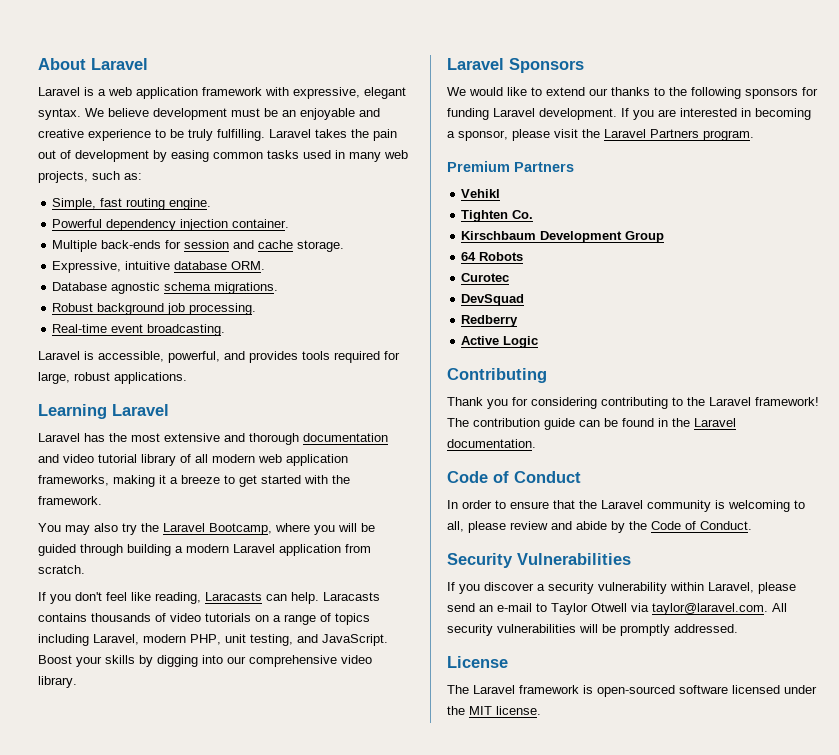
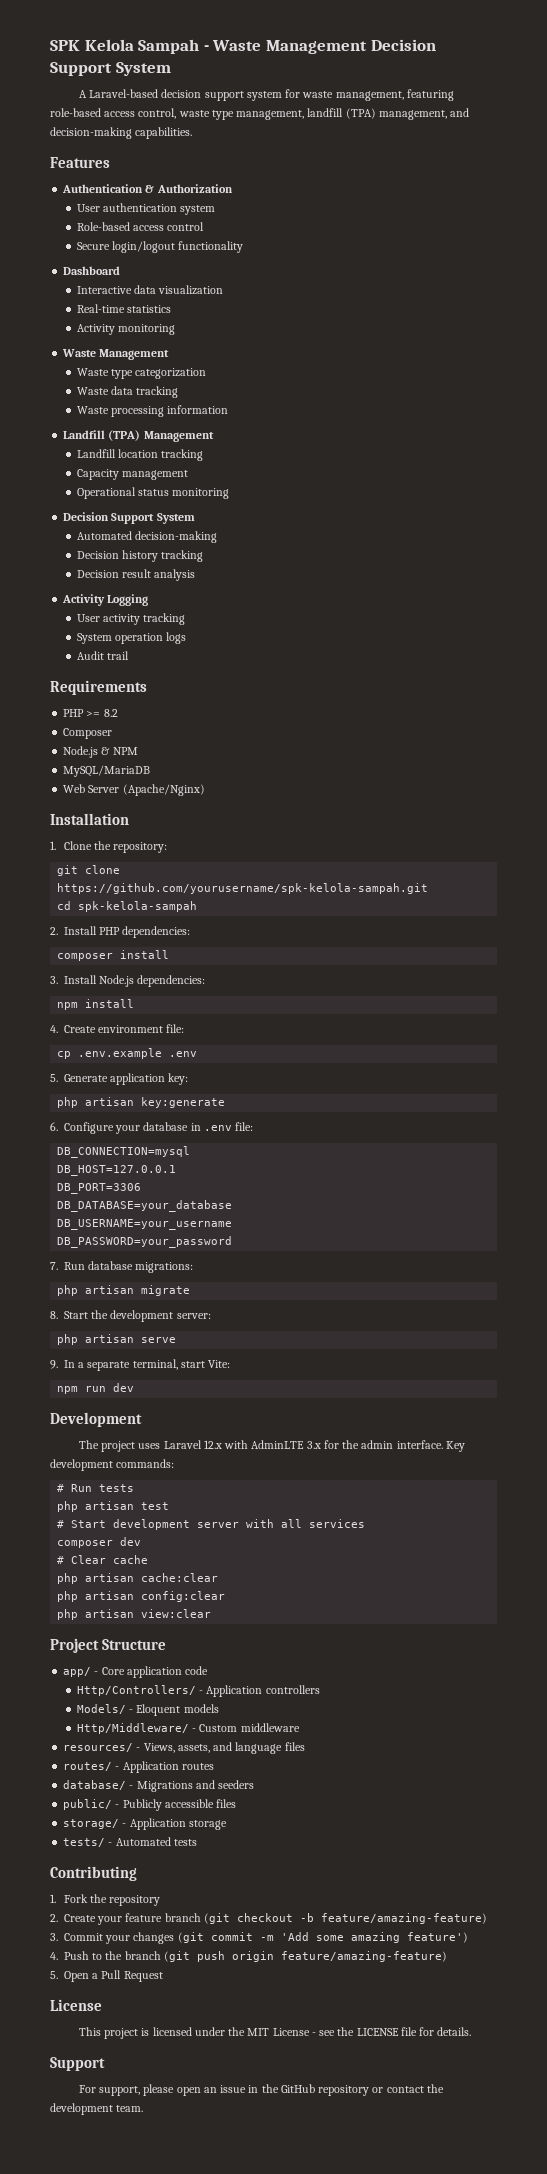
[38,58,148,70] [38,87,406,99] [38,108,380,120] [38,129,397,141] [38,150,408,162] [38,171,142,183] [52,198,212,210] [52,219,290,231] [52,240,345,252] [52,261,266,273] [52,282,279,294] [52,303,257,315] [52,324,226,336] [38,351,400,363] [38,372,187,384] [38,404,169,419] [38,433,388,445] [38,454,348,466] [38,475,350,487] [38,496,102,505] [38,523,375,535] [38,544,371,556] [38,565,85,574] [38,592,380,604] [38,613,370,625] [38,634,388,646] [38,655,372,667] [38,676,77,688] [447,58,584,73] [447,87,818,99] [447,108,811,120] [447,129,754,141] [447,161,574,172] [461,189,501,198] [461,210,534,222] [461,231,665,243] [461,252,524,261] [461,273,510,282] [461,294,525,306] [461,315,519,327] [461,336,539,348] [447,368,547,383] [447,397,819,409] [447,418,736,430] [447,439,536,448] [447,471,581,483] [447,500,805,512] [447,521,752,533] [447,553,631,568] [447,582,796,594] [447,603,787,615] [447,624,738,636] [447,656,508,668] [447,685,817,697] [447,706,541,715] About Laravel // Laravel is a web application framework with expressive, elegant syntax. We believe development must be an enjoyable and creative experience to be truly fulfilling. Laravel takes the pain out of development by easing common tasks used in many web projects, such as: // Simple, fast routing engine. // Powerful dependency injection container. // Multiple back-ends for session and cache storage. // Expressive, intuitive database ORM. // Database agnostic schema migrations. // Robust background job processing. // Real-time event broadcasting. // Laravel is accessible, powerful, and provides tools required for large, robust applications. // Learning Laravel // Laravel has the most extensive and thorough documentation and video tutorial library of all modern web application frameworks, making it a breeze to get started with the framework. // You may also try the Laravel Bootcamp, where you will be guided through building a modern Laravel application from scratch. // If you don't feel like reading, Laracasts can help. Laracasts contains thousands of video tutorials on a range of topics including Laravel, modern PHP, unit testing, and JavaScript. Boost your skills by digging into our comprehensive video library. // Laravel Sponsors // We would like to extend our thanks to the following sponsors for funding Laravel development. If you are interested in becoming a sponsor, please visit the Laravel Partners program. // Premium Partners // Vehikl // Tighten Co. // Kirschbaum Development Group // 64 Robots // Curotec // DevSquad // Redberry // Active Logic // Contributing // Thank you for considering contributing to the Laravel framework! The contribution guide can be found in the Laravel documentation. // Code of Conduct // In order to ensure that the Laravel community is welcoming to all, please review and abide by the Code of Conduct. // Security Vulnerabilities // If you discover a security vulnerability within Laravel, please send an e-mail to Taylor Otwell via taylor@laravel.com. All security vulnerabilities will be promptly addressed. // License // The Laravel framework is open-sourced software licensed under the MIT license. -> [50,39,436,54] [50,62,171,76] [78,89,454,101] [50,108,470,120] [50,127,193,139] [50,157,110,168] [62,184,233,193] [76,203,216,215] [76,222,205,231] [76,241,244,253] [63,266,121,275] [76,285,224,295] [76,304,172,313] [76,324,176,335] [62,349,170,360] [76,368,207,379] [76,386,179,398] [76,405,229,417] [63,430,214,442] [76,449,204,461] [76,469,189,480] [76,487,230,499] [63,512,195,524] [76,531,218,543] [76,550,204,562] [76,569,196,581] [62,594,149,606] [76,613,186,625] [76,632,187,644] [76,651,130,660] [50,680,147,695] [63,709,118,717] [63,728,113,739] [63,746,138,758] [63,765,151,777] [63,784,205,796] [50,813,129,825] [50,841,168,853] [57,865,121,876] [57,883,429,894] [57,901,198,912] [50,926,191,938] [57,950,170,961] [50,975,206,987] [57,999,135,1010] [50,1024,185,1033] [57,1048,198,1059] [50,1073,189,1085] [57,1097,226,1108] [50,1122,254,1134] [57,1146,191,1158] [57,1165,177,1176] [57,1183,142,1194] [57,1200,233,1212] [57,1219,233,1230] [57,1236,233,1248] [50,1261,194,1273] [57,1285,191,1296] [50,1310,211,1322] [57,1334,177,1345] [50,1359,231,1371] [57,1383,135,1394] [50,1412,142,1427] [78,1440,465,1452] [50,1459,175,1471] [57,1484,135,1492] [57,1501,170,1512] [57,1519,366,1530] [57,1537,142,1548] [57,1555,149,1564] [57,1573,219,1584] [57,1591,226,1602] [57,1609,212,1620] [50,1638,167,1653] [63,1666,209,1678] [76,1685,320,1697] [76,1704,219,1716] [76,1723,300,1734] [63,1742,305,1754] [63,1761,214,1773] [63,1780,255,1792] [63,1799,237,1811] [63,1818,227,1830] [63,1837,197,1847] [50,1866,137,1881] [50,1894,161,1906] [50,1913,487,1925] [50,1932,468,1944] [50,1951,447,1962] [50,1970,163,1982] [50,1999,102,2011] [78,2027,472,2039] [50,2057,105,2071] [78,2084,444,2096] [50,2103,144,2115] SPK Kelola Sampah - Waste Management Decision Support System // A Laravel-based decision support system for waste management, featuring role-based access control, waste type management, landfill (TPA) management, and decision-making capabilities. // Features // Authentication & Authorization // User authentication system // Role-based access control // Secure login/logout functionality // Dashboard // Interactive data visualization // Real-time statistics // Activity monitoring // Waste Management // Waste type categorization // Waste data tracking // Waste processing information // Landfill (TPA) Management // Landfill location tracking // Capacity management // Operational status monitoring // Decision Support System // Automated decision-making // Decision history tracking // Decision result analysis // Activity Logging // User activity tracking // System operation logs // Audit trail // Requirements // PHP >= 8.2 // Composer // Node.js & NPM // MySQL/MariaDB // Web Server (Apache/Nginx) // Installation // 1. Clone the repository: // git clone https://github.com/yourusername/spk-kelola-sampah.git // cd spk-kelola-sampah // 2. Install PHP dependencies: // composer install // 3. Install Node.js dependencies: // npm install // 4. Create environment file: // cp .env.example .env // 5. Generate application key: // php artisan key:generate // 6. Configure your database in .env file: // DB_CONNECTION=mysql // DB_HOST=127.0.0.1 // DB_PORT=3306 // DB_DATABASE=your_database // DB_USERNAME=your_username // DB_PASSWORD=your_password // 7. Run database migrations: // php artisan migrate // 8. Start the development server: // php artisan serve // 9. In a separate terminal, start Vite: // npm run dev // Development // The project uses Laravel 12.x with AdminLTE 3.x for the admin interface. Key development commands: // # Run tests // php artisan test // # Start development server with all services // composer dev // # Clear cache // php artisan cache:clear // php artisan config:clear // php artisan view:clear // Project Structure // app/ - Core application code // Http/Controllers/ - Application controllers // Models/ - Eloquent models // Http/Middleware/ - Custom middleware // resources/ - Views, assets, and language files // routes/ - Application routes // database/ - Migrations and seeders // public/ - Publicly accessible files // storage/ - Application storage // tests/ - Automated tests // Contributing // 1. Fork the repository // 2. Create your feature branch (git checkout -b feature/amazing-feature) // 3. Commit your changes (git commit -m 'Add some amazing feature') // 4. Push to the branch (git push origin feature/amazing-feature) // 5. Open a Pull Request // License // This project is licensed under the MIT License - see the LICENSE file for details. // Support // For support, please open an issue in the GitHub repository or contact the development team.

